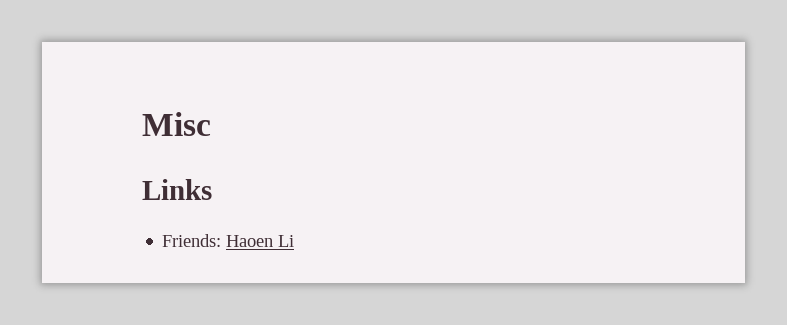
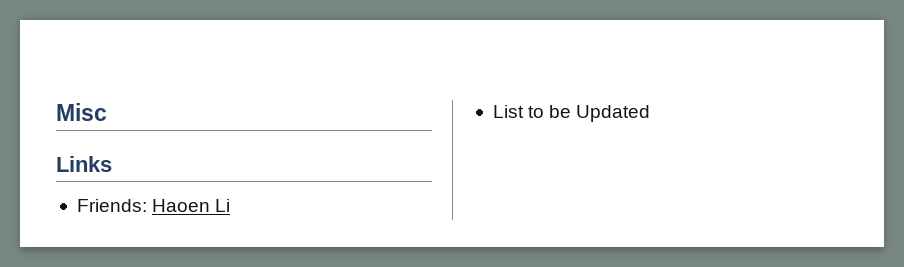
(295, 241) none -> [492,105,651,122] // List to be Updated

